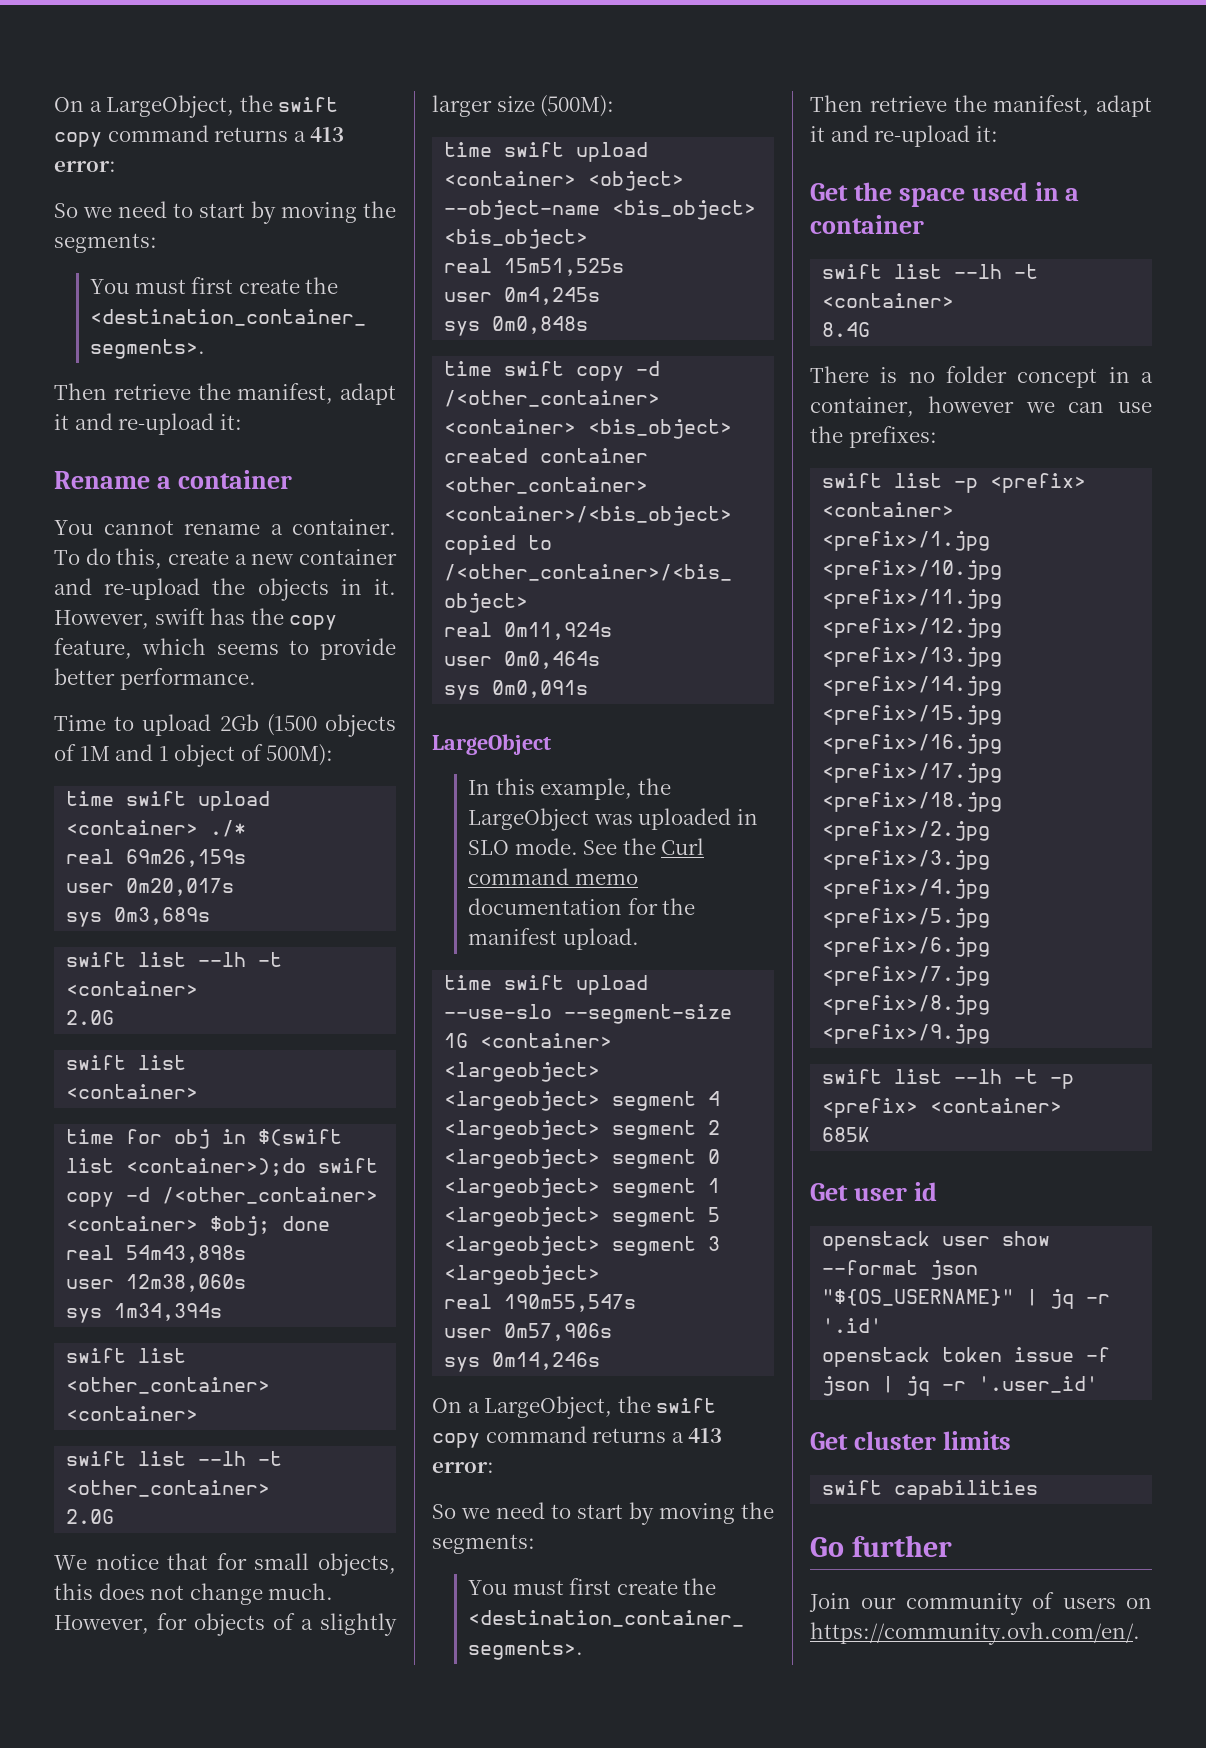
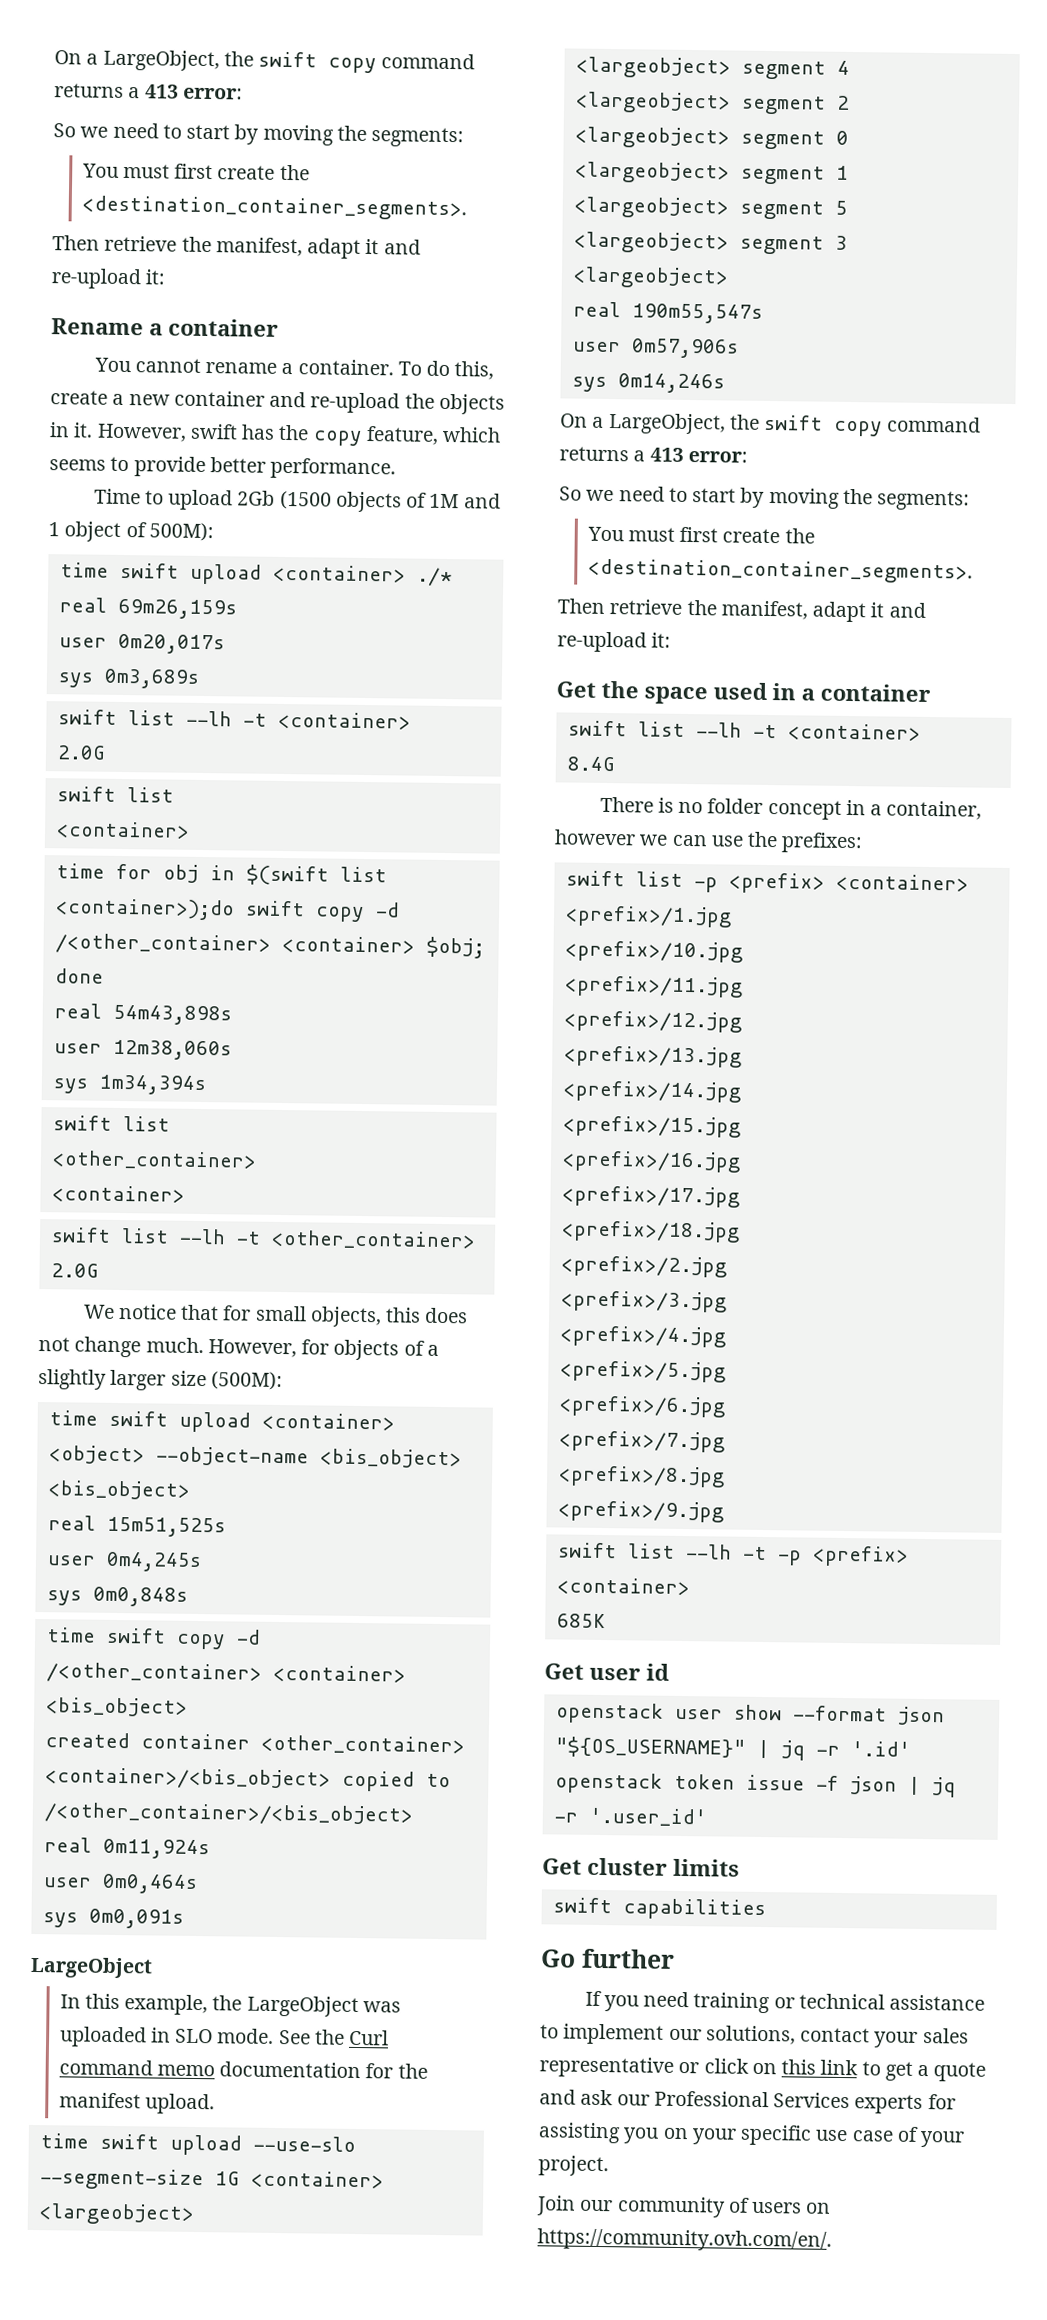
(952, 1546) none -> [584,1990,986,2014] [540,2023,969,2048] [539,2056,987,2082] [539,2089,956,2115] [538,2122,965,2148] [538,2155,609,2177] // If you need training or technical assistance to implement our solutions, contact your sales representative or click on this link to get a quote and ask our Professional Services experts for assisting you on your specific use case of your project.

